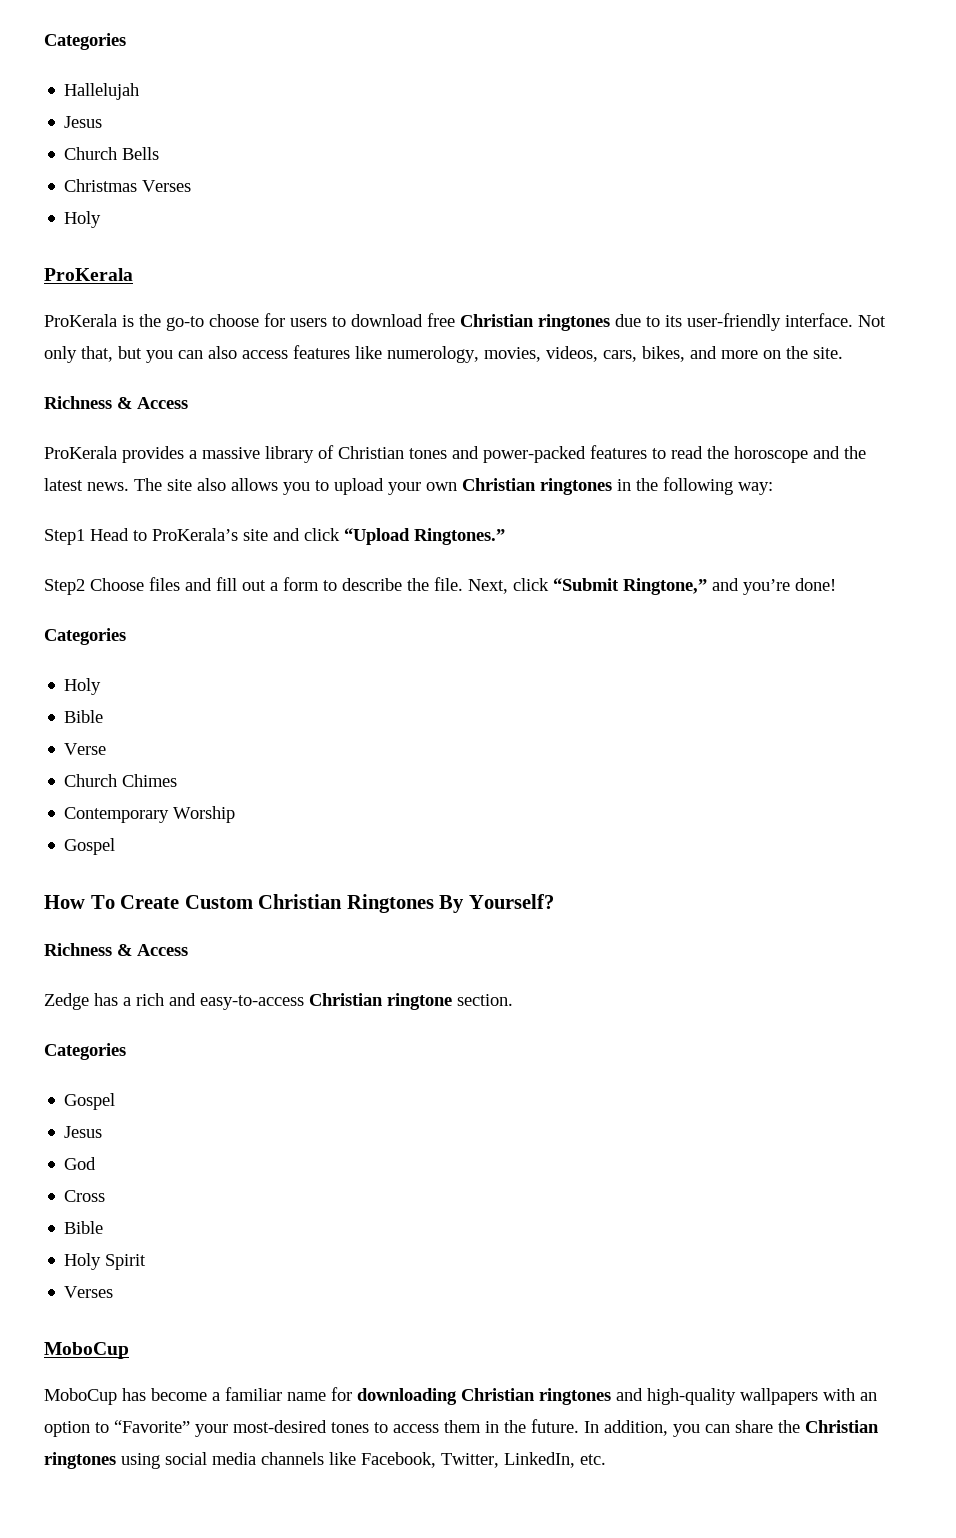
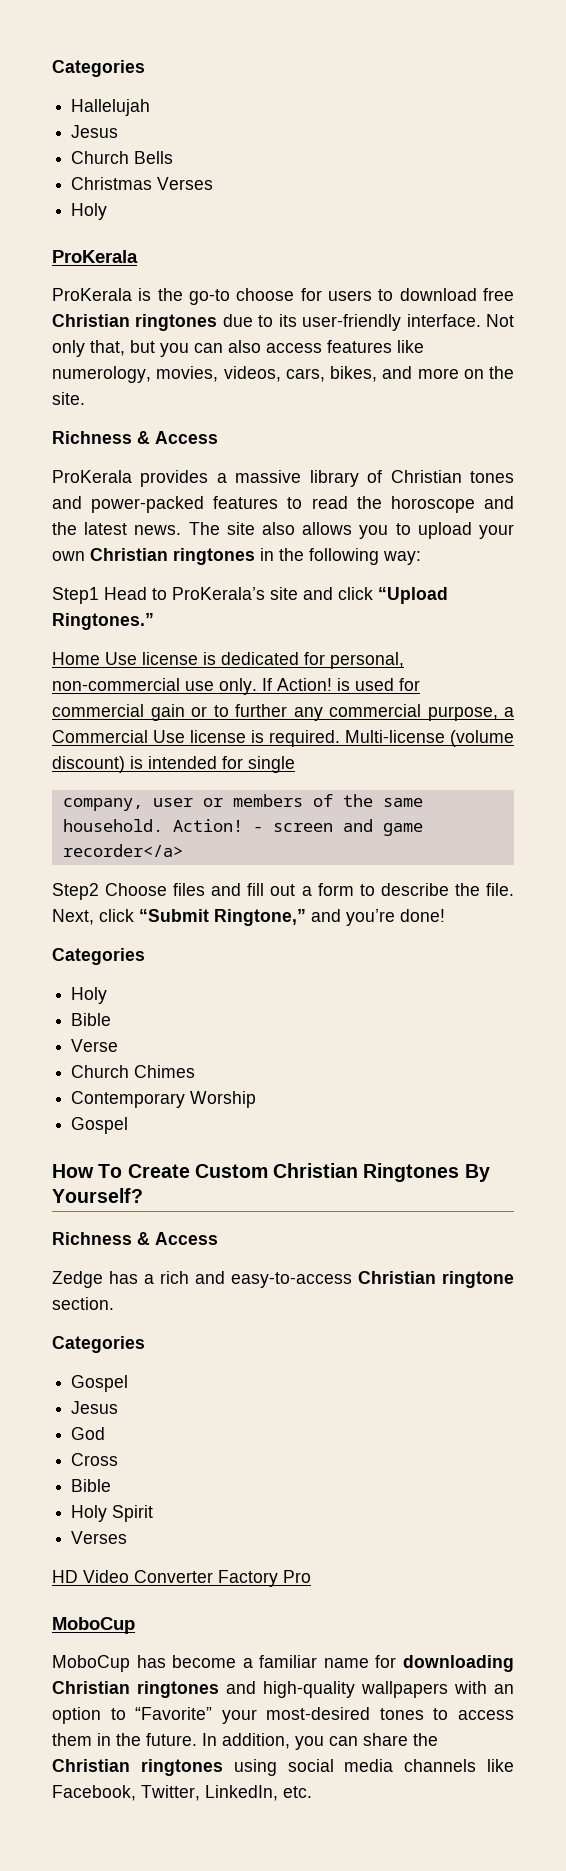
(505, 536) none -> [52,652,404,669] [52,678,420,695] [52,704,514,721] [52,730,514,747] [52,756,295,773] [62,794,423,811] [62,819,423,836] [62,844,183,857] // Home Use license is dedicated for personal, non-commercial use only. If Action! is used for commercial gain or to further any commercial purpose, a Commercial Use license is required. Multi-license (volume discount) is intended for single // company, user or members of the same household. Action! - screen and game recorder</a>
(114, 1292) none -> [52,1570,311,1587] // HD Video Converter Factory Pro

